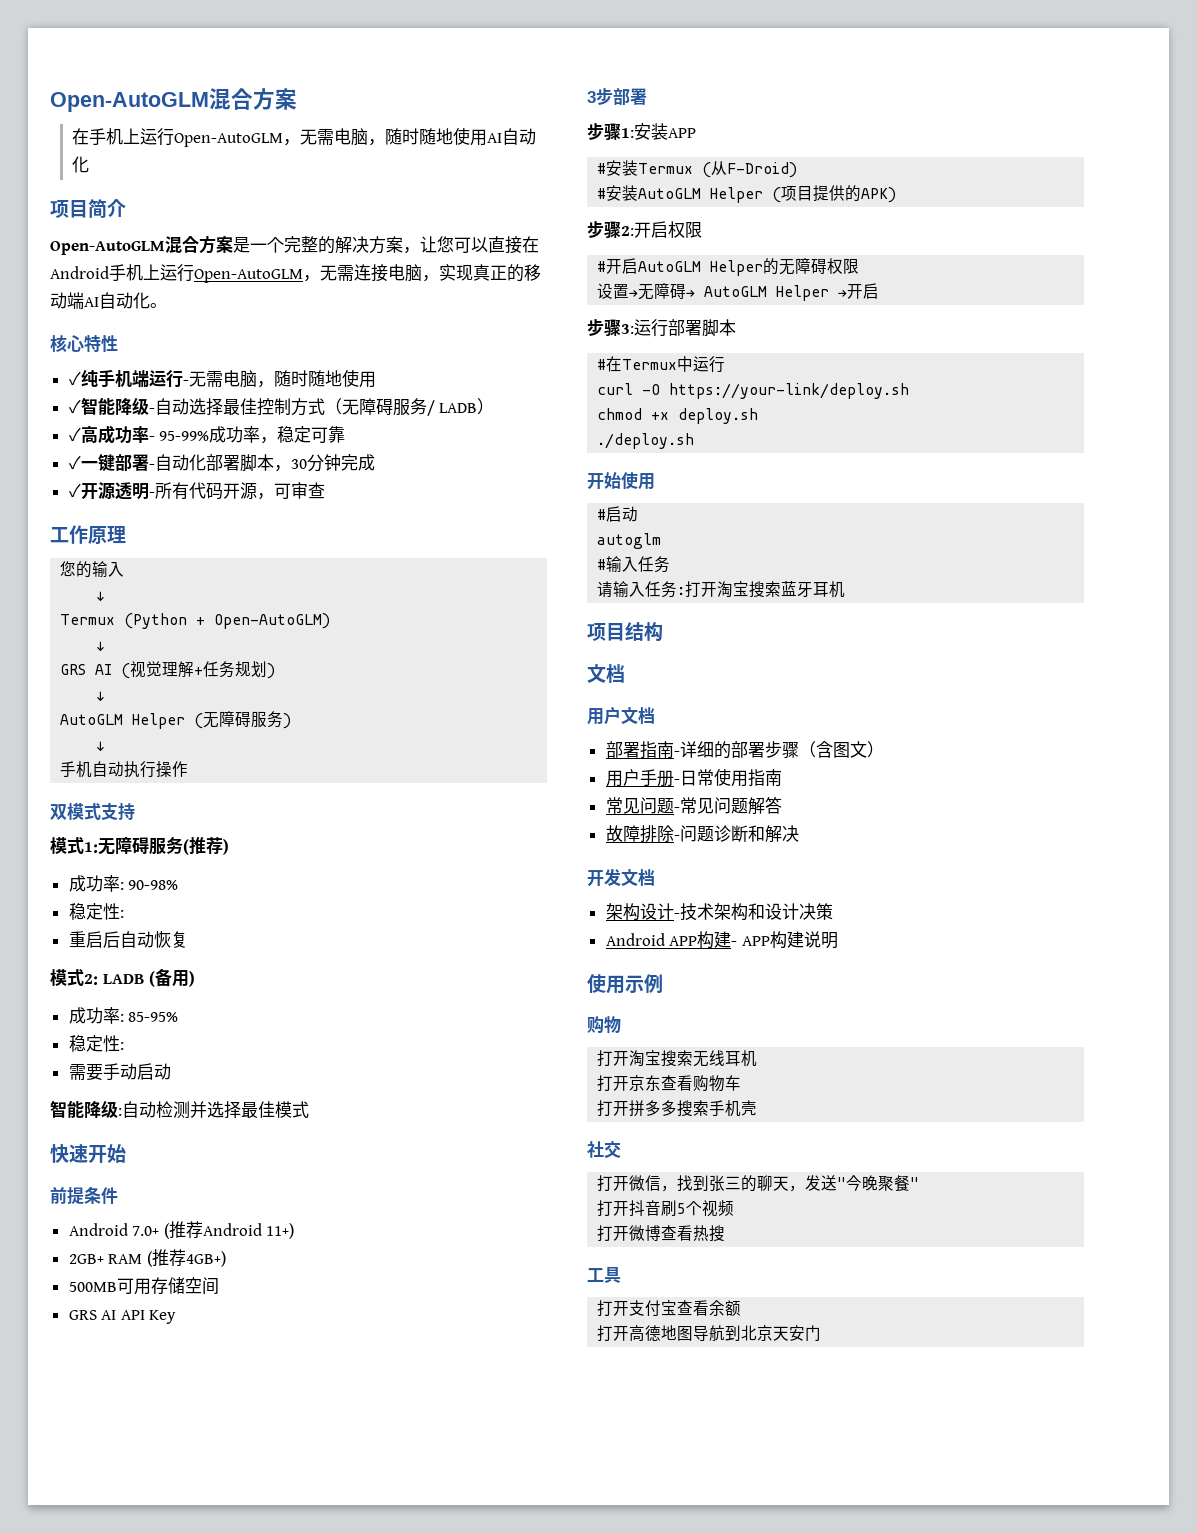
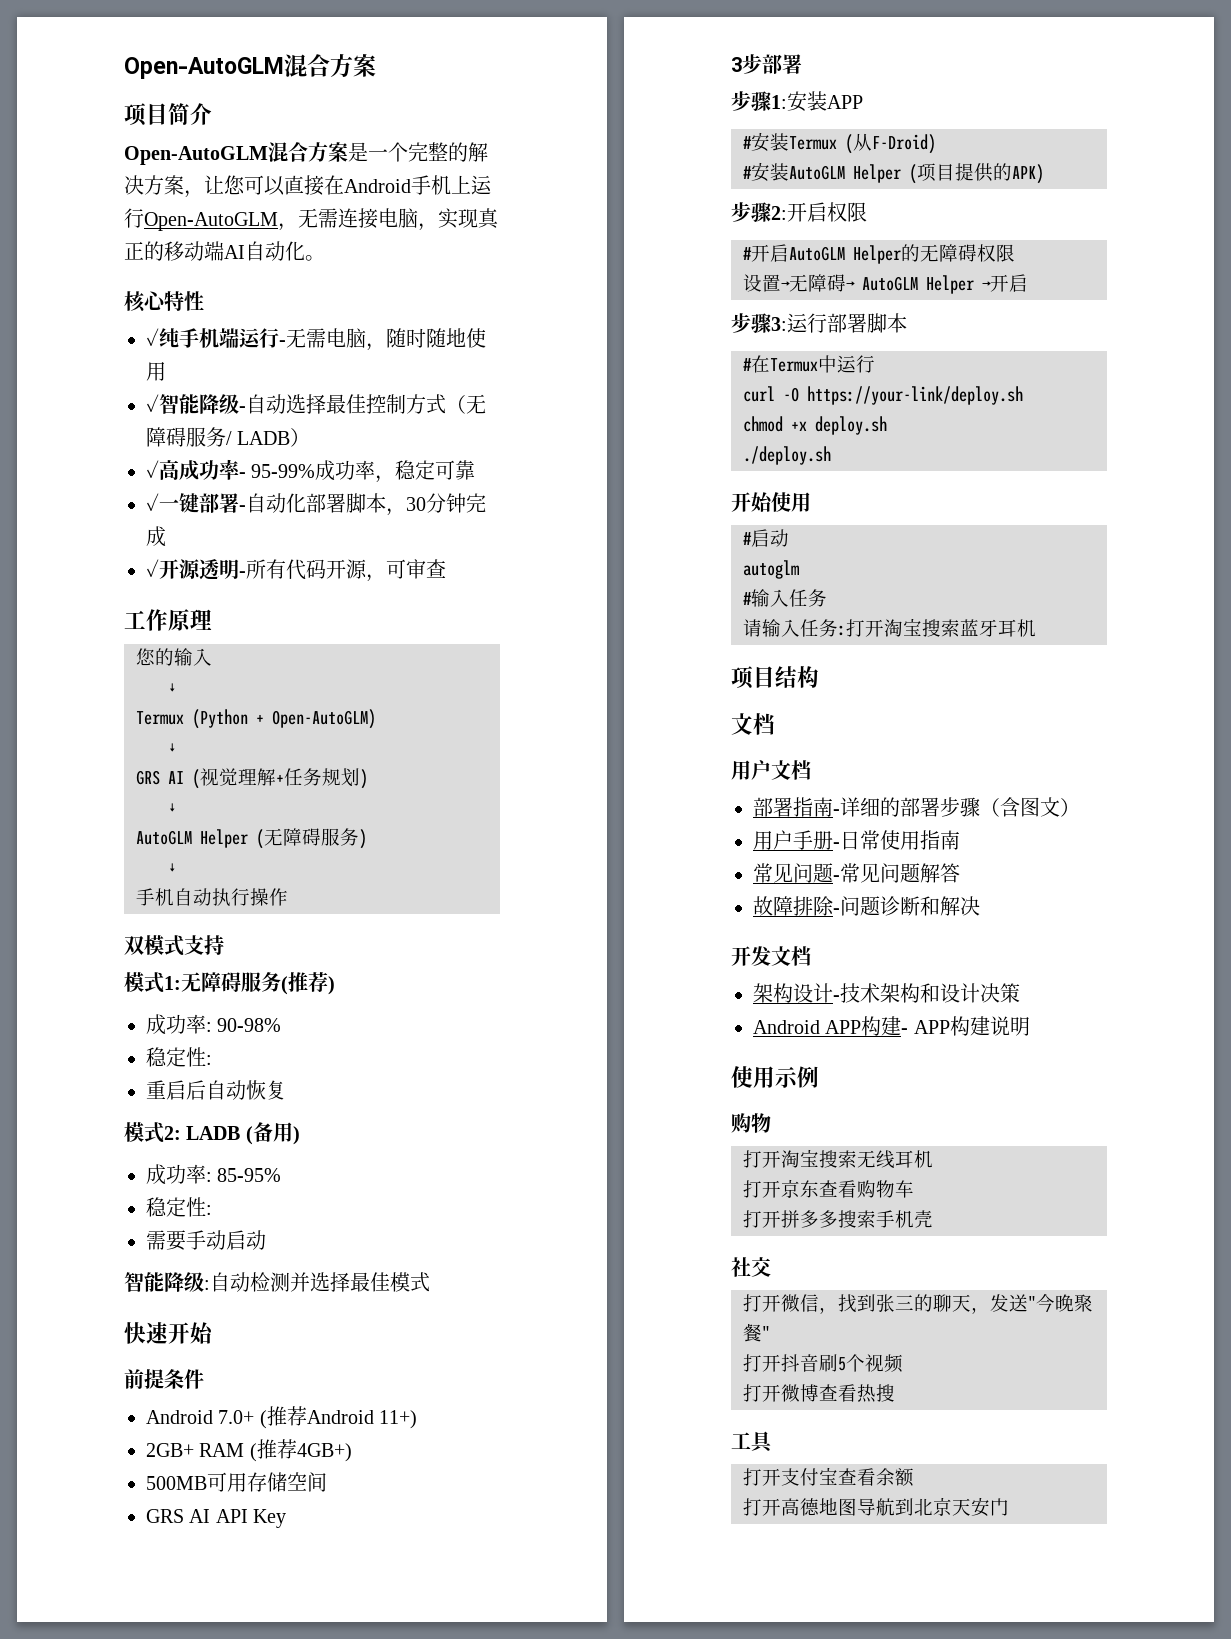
[50,88,297,112] [71,127,536,147] [71,156,89,173] Open-AutoGLM混合方案 // 在手机上运行Open-AutoGLM，无需电脑，随时随地使用AI自动化 -> [124,54,376,79] Open-AutoGLM混合方案

